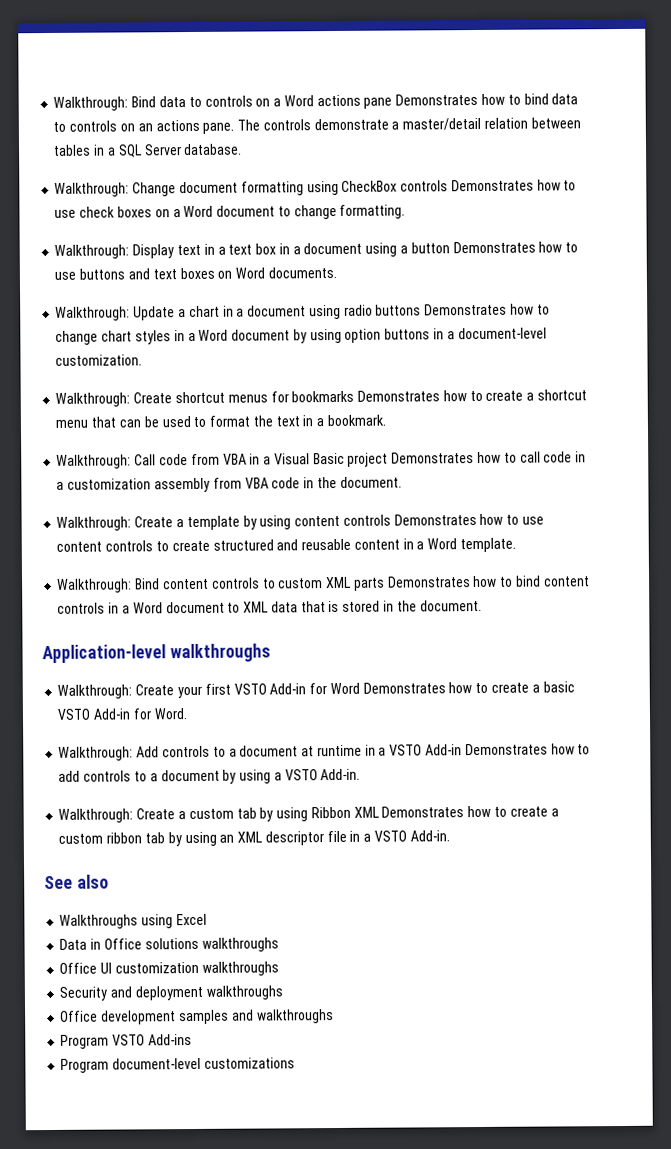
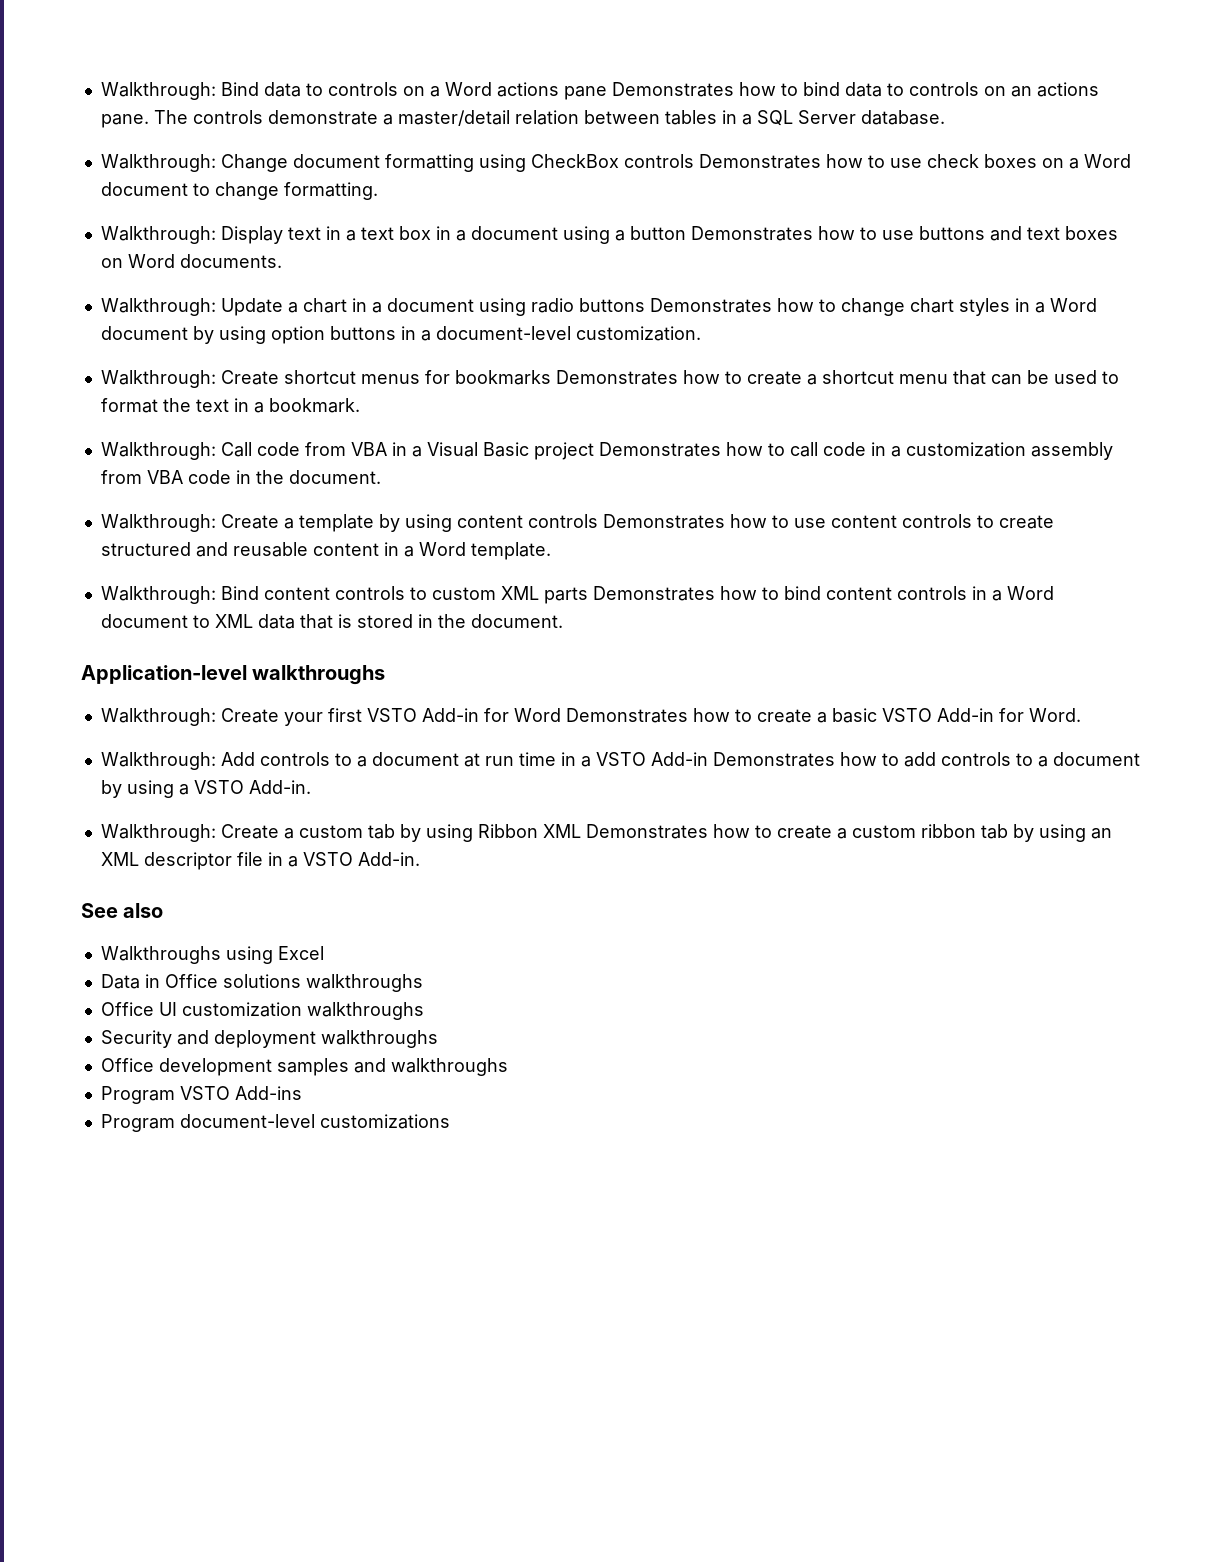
[316,744,362,757] runtime -> [484,752,556,766] run time

